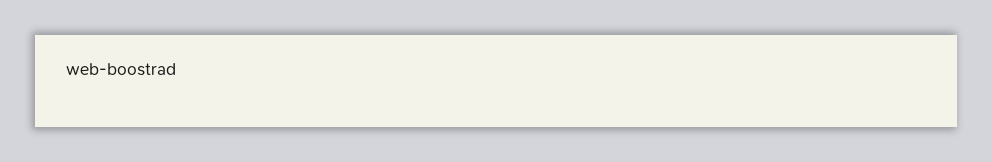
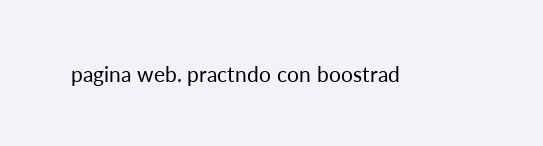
[66,63,176,76] web-boostrad -> [71,66,400,86] pagina web. practndo con boostrad

